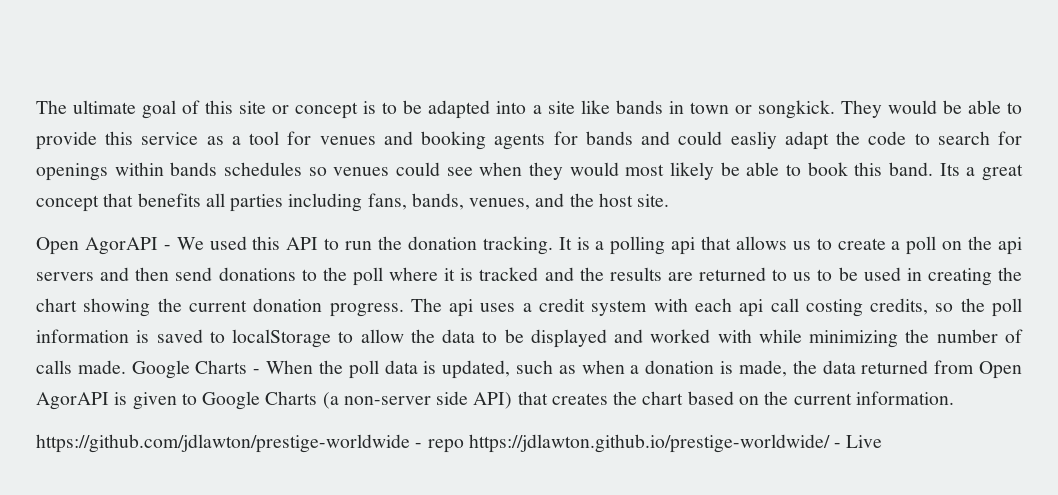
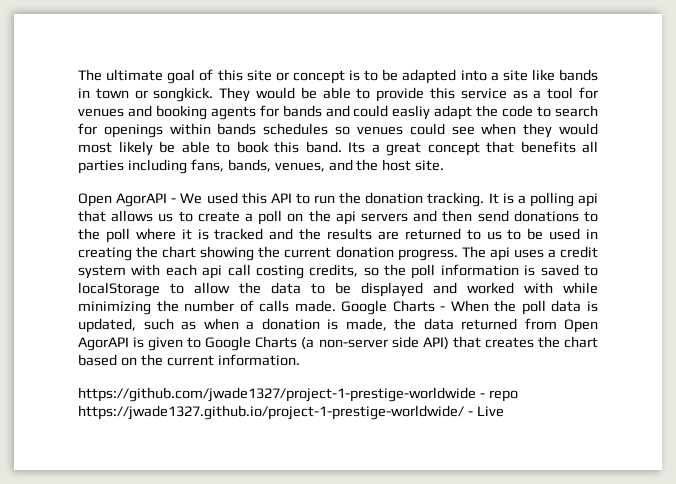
[36,434,410,453] https://github.com/jdlawton/prestige-worldwide -> [78,387,476,402] https://github.com/jwade1327/project-1-prestige-worldwide
[468,434,830,453] https://jdlawton.github.io/prestige-worldwide/ -> [78,405,464,420] https://jwade1327.github.io/project-1-prestige-worldwide/

